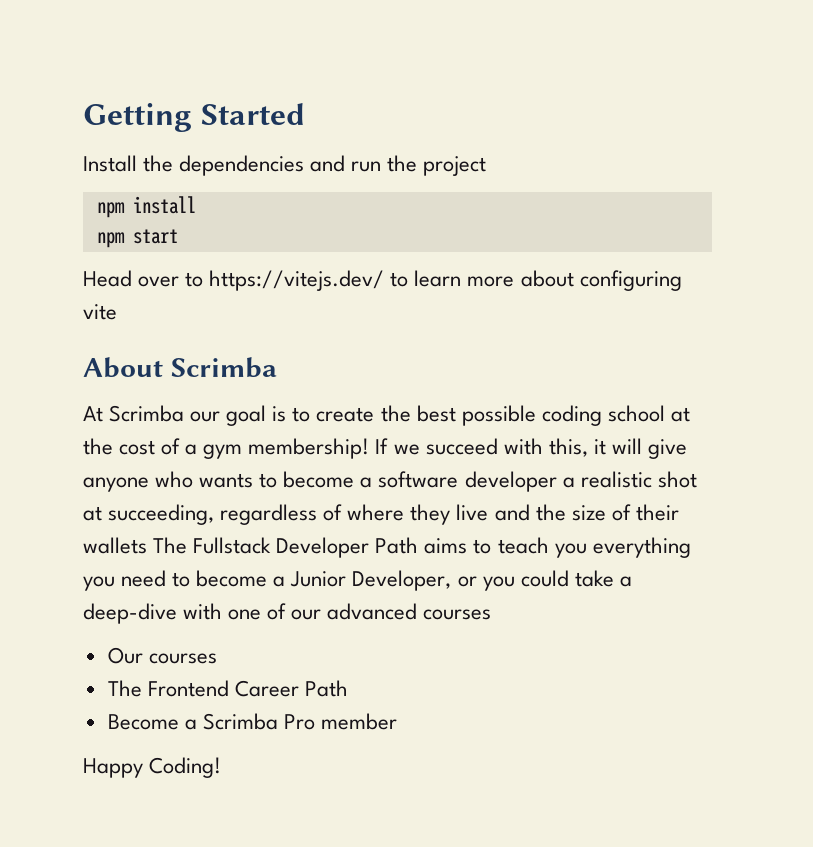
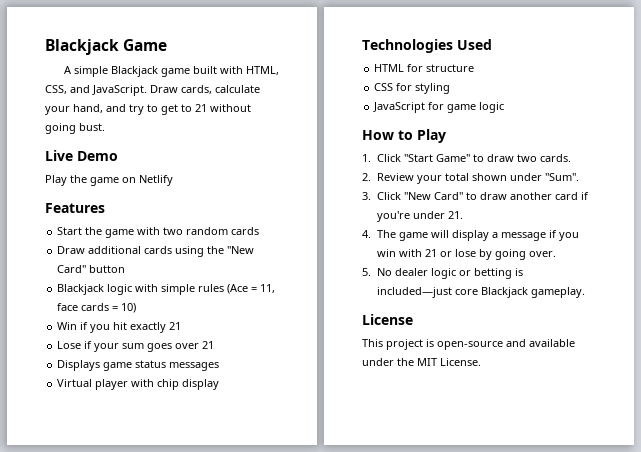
[83,103,305,132] [83,155,487,176] [96,196,196,218] [96,229,178,248] [83,270,682,291] [83,304,117,320] [83,357,277,378] [83,405,690,426] [83,438,687,459] [83,471,697,492] [83,504,679,525] [83,537,691,558] [83,570,632,591] [83,603,492,624] [107,647,217,664] [107,680,348,697] [107,713,398,730] [83,757,222,778] Getting Started // Install the dependencies and run the project // npm install // npm start // Head over to https://vitejs.dev/ to learn more about configuring vite // About Scrimba // At Scrimba our goal is to create the best possible coding school at the cost of a gym membership! If we succeed with this, it will give anyone who wants to become a software developer a realistic shot at succeeding, regardless of where they live and the size of their wallets The Fullstack Developer Path aims to teach you everything you need to become a Junior Developer, or you could take a deep-dive with one of our advanced courses // Our courses // The Frontend Career Path // Become a Scrimba Pro member // Happy Coding! -> [45,39,168,55] [63,66,279,77] [45,85,260,96] [45,104,251,115] [45,123,105,134] [45,150,118,161] [45,175,173,186] [45,203,105,213] [57,227,260,238] [57,246,255,257] [57,265,126,273] [57,284,276,295] [57,303,137,313] [57,322,182,333] [57,341,215,352] [57,360,220,371] [57,379,220,390] [362,39,492,53] [374,64,475,72] [374,83,451,94] [373,102,505,113] [362,129,446,143] [362,154,571,162] [362,173,579,184] [362,192,589,200] [376,211,463,222] [362,230,579,241] [376,249,556,260] [362,268,523,279] [376,287,585,298] [362,314,413,325] [362,339,575,350] [362,358,481,366] Blackjack Game // A simple Blackjack game built with HTML, CSS, and JavaScript. Draw cards, calculate your hand, and try to get to 21 without going bust. // Live Demo // Play the game on Netlify // Features // Start the game with two random cards // Draw additional cards using the "New Card" button // Blackjack logic with simple rules (Ace = 11, face cards = 10) // Win if you hit exactly 21 // Lose if your sum goes over 21 // Displays game status messages // Virtual player with chip display // Technologies Used // HTML for structure // CSS for styling // JavaScript for game logic // How to Play // 1. Click "Start Game" to draw two cards. // 2. Review your total shown under "Sum". // 3. Click "New Card" to draw another card if you're under 21. // 4. The game will display a message if you win with 21 or lose by going over. // 5. No dealer logic or betting is included—just core Blackjack gameplay. // License // This project is open-source and available under the MIT License.

